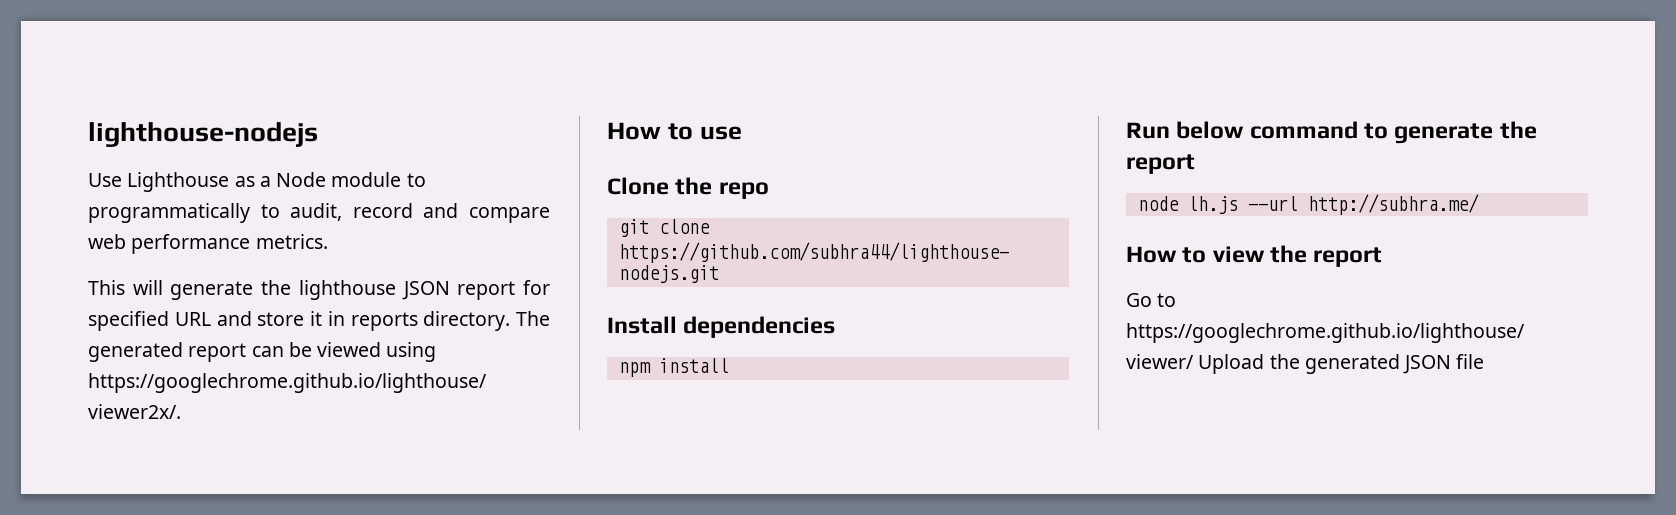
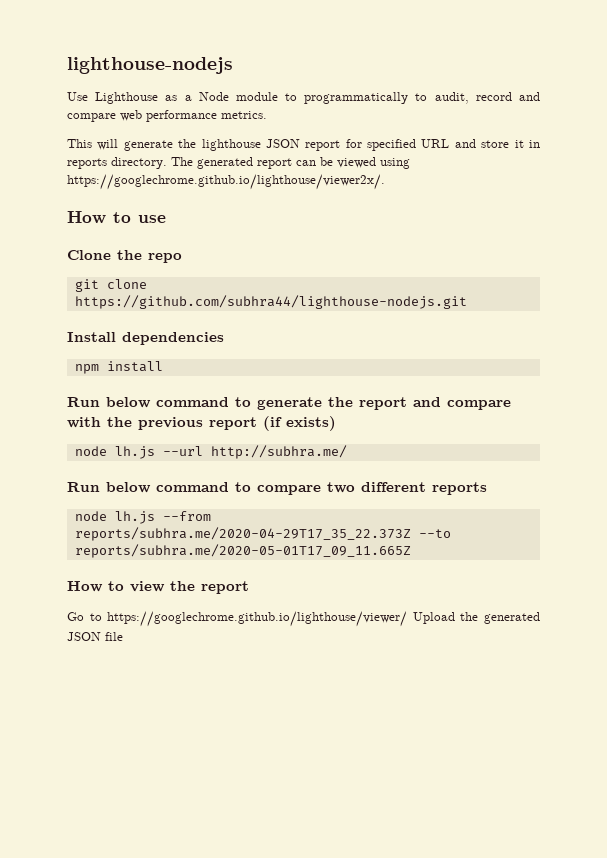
[1137,194,1479,215] // node lh.js --url http://subhra.me/ -> [413,397,511,410] [67,416,336,431] [74,445,347,459] [67,482,487,495] [74,511,211,524] [74,527,451,541] [74,544,411,558] and compare with the previous report (if exists) // node lh.js --url http://subhra.me/ // Run below command to compare two different reports // node lh.js --from reports/subhra.me/2020-04-29T17_35_22.373Z --to reports/subhra.me/2020-05-01T17_09_11.665Z

